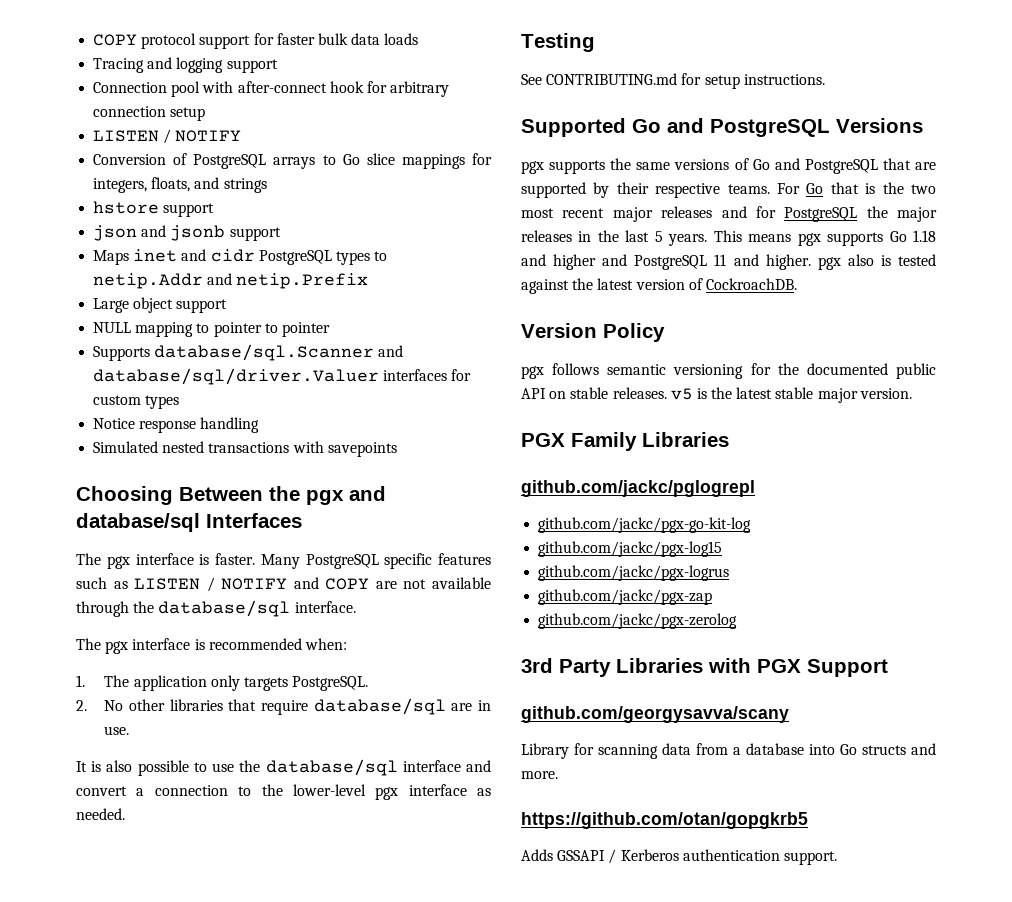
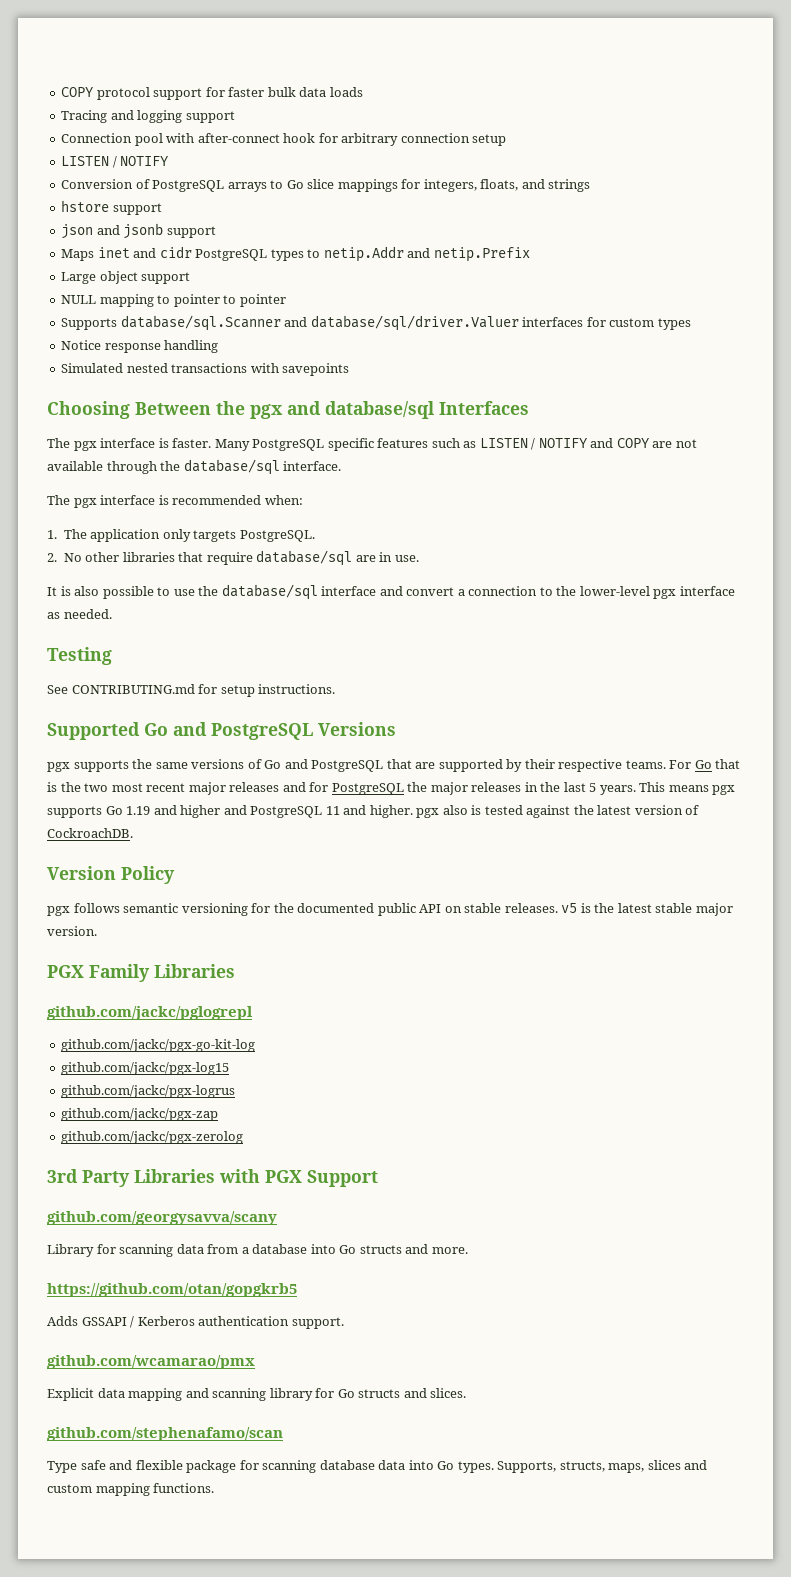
[912,230,936,242] 1.18 -> [126,806,151,815] 1.19
(837, 858) none -> [47,1355,255,1369] [47,1388,467,1401] [47,1427,283,1441] [47,1460,708,1473] [47,1483,215,1496] // github.com/wcamarao/pmx // Explicit data mapping and scanning library for Go structs and slices. // github.com/stephenafamo/scan // Type safe and flexible package for scanning database data into Go types. Supports, structs, maps, slices and custom mapping functions.

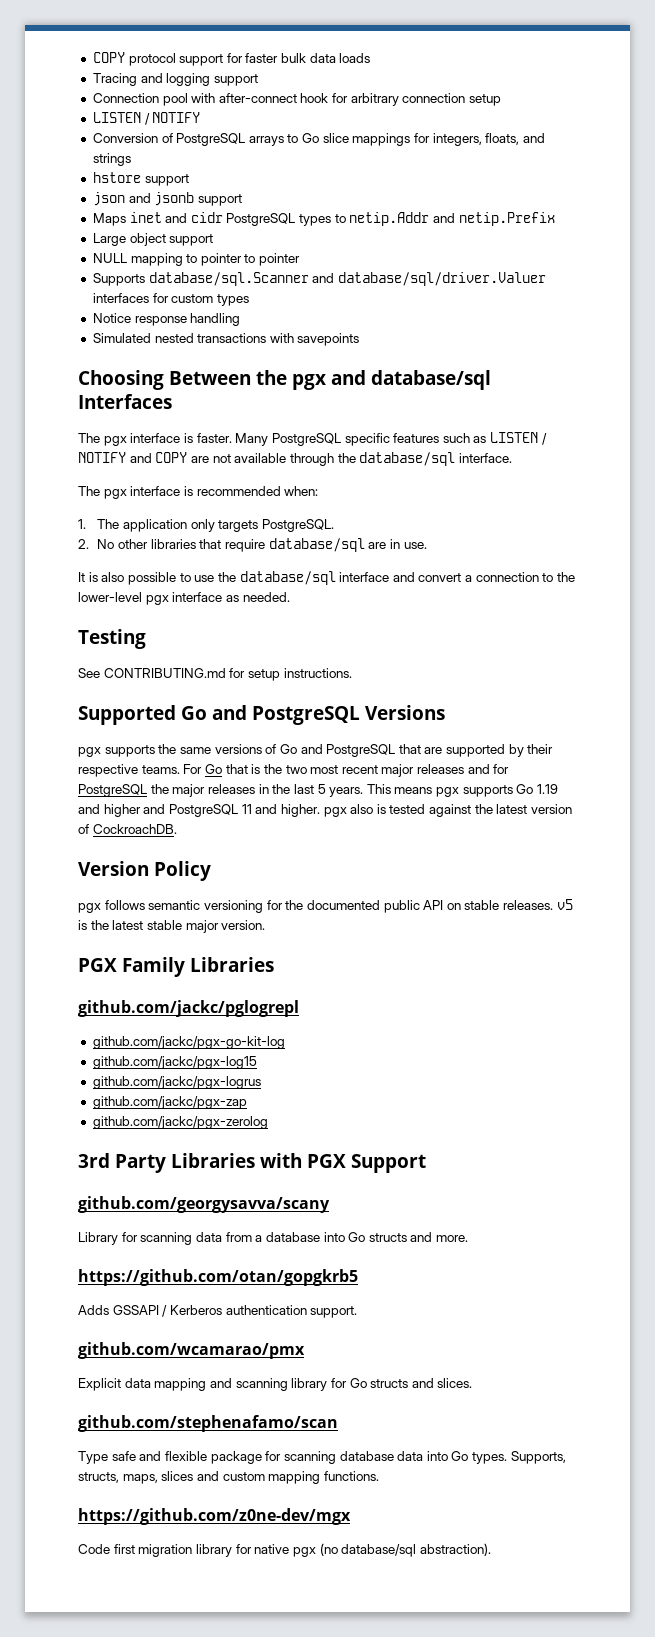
(215, 1488) none -> [78,1508,351,1525] [78,1543,491,1557] // https://github.com/z0ne-dev/mgx // Code first migration library for native pgx (no database/sql abstraction).

